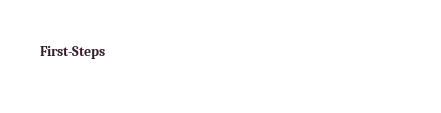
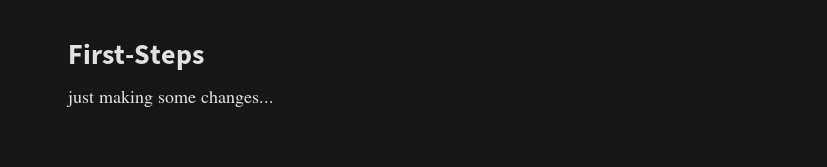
(105, 52) none -> [66,90,274,107] // just making some changes...

